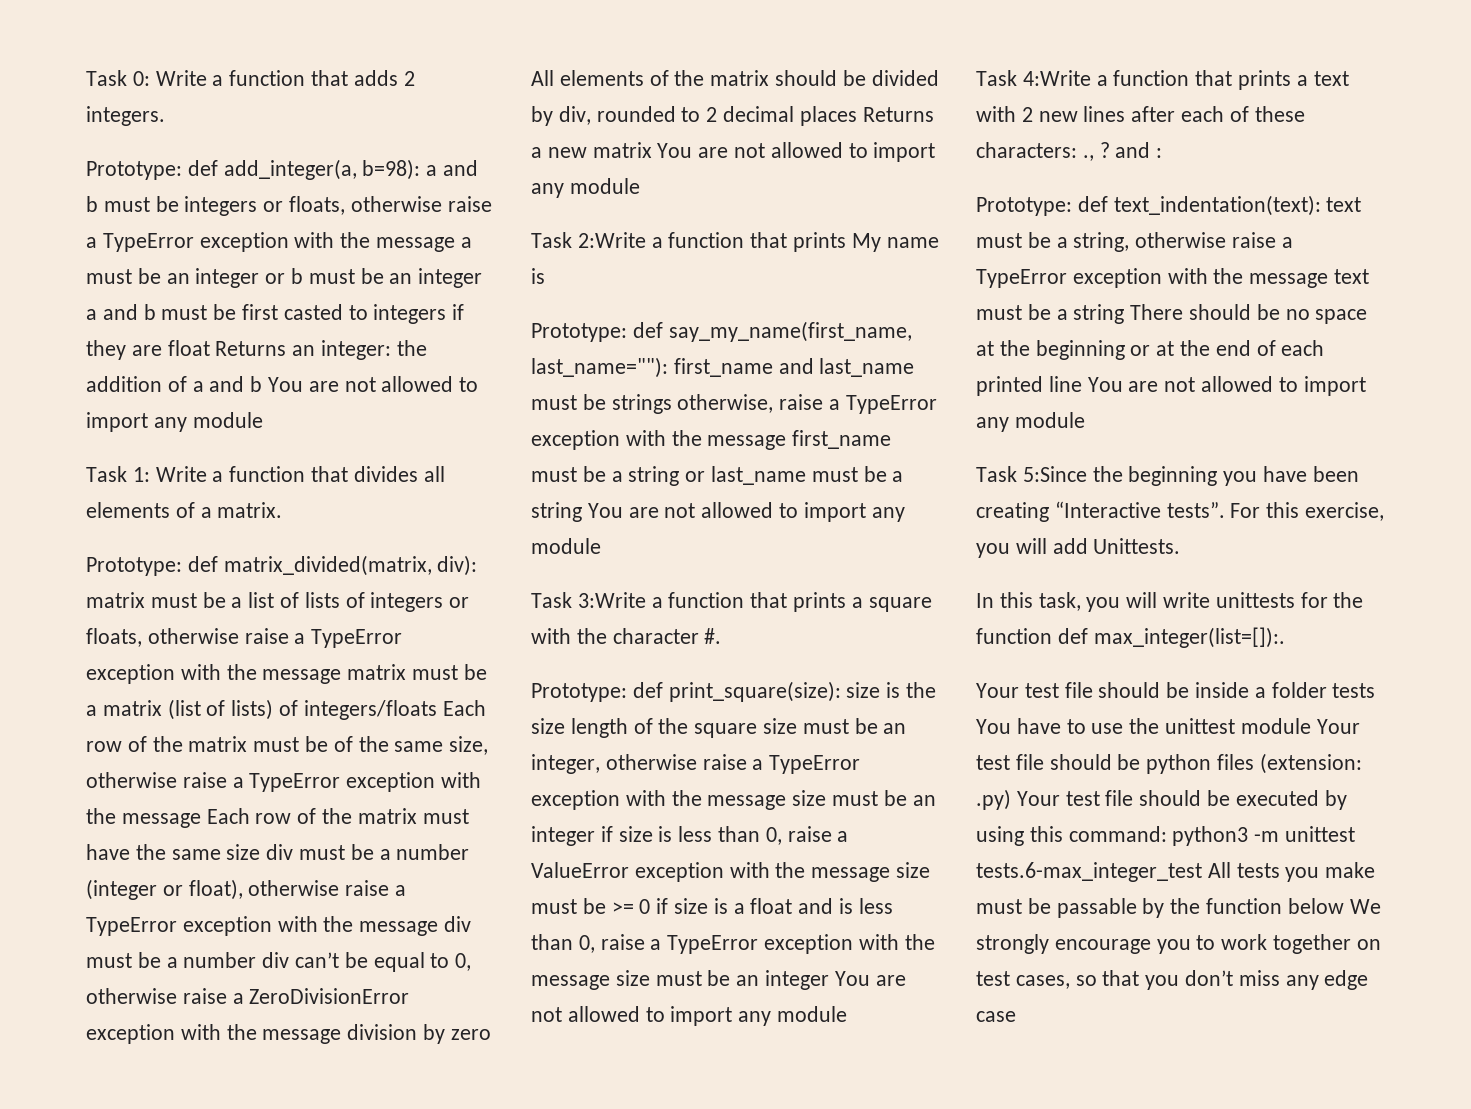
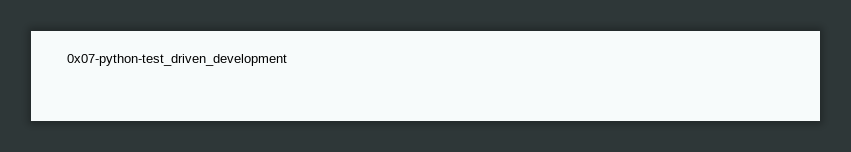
[86,70,415,86] [86,106,165,126] [86,159,479,180] [86,196,492,216] [86,232,472,252] [86,268,483,288] [86,304,465,324] [86,340,427,360] [86,376,479,392] [86,412,263,432] [86,466,445,482] [86,502,283,518] [86,555,478,576] [86,592,470,612] [86,628,403,648] [86,664,487,684] [86,699,486,720] [86,736,489,755] [86,772,482,792] [86,808,469,828] [86,844,470,860] [86,879,407,900] [86,916,472,936] [86,952,472,972] [86,988,410,1004] [86,1024,491,1044] [531,70,939,86] [531,106,934,126] [531,142,936,162] [531,178,640,198] [531,232,939,252] [531,268,545,284] [531,321,912,342] [531,357,915,378] [531,394,937,414] [531,430,892,450] [531,466,904,486] [531,502,905,522] [531,538,601,554] [531,592,932,612] [531,628,722,644] [531,681,937,702] [531,718,907,738] [531,754,861,774] [531,790,936,810] [531,826,849,846] [531,862,931,882] [531,898,893,914] [531,934,935,954] [531,970,906,990] [531,1006,848,1026] [976,70,1349,90] [976,106,1305,122] [976,142,1163,161] [976,195,1362,216] [976,232,1293,252] [976,268,1370,288] [976,304,1368,324] [976,340,1325,360] [976,376,1366,396] [976,412,1085,432] [976,466,1359,486] [976,501,1385,522] [976,538,1181,558] [976,592,1364,612] [976,627,1285,648] [976,682,1376,698] [976,718,1360,734] [976,753,1362,774] [976,789,1347,810] [976,826,1356,846] [976,862,1376,882] [976,898,1381,918] [976,934,1381,954] [976,970,1369,990] [976,1011,1016,1022] Task 0: Write a function that adds 2 integers. // Prototype: def add_integer(a, b=98): a and b must be integers or floats, otherwise raise a TypeError exception with the message a must be an integer or b must be an integer a and b must be first casted to integers if they are float Returns an integer: the addition of a and b You are not allowed to import any module // Task 1: Write a function that divides all elements of a matrix. // Prototype: def matrix_divided(matrix, div): matrix must be a list of lists of integers or floats, otherwise raise a TypeError exception with the message matrix must be a matrix (list of lists) of integers/floats Each row of the matrix must be of the same size, otherwise raise a TypeError exception with the message Each row of the matrix must have the same size div must be a number (integer or float), otherwise raise a TypeError exception with the message div must be a number div can’t be equal to 0, otherwise raise a ZeroDivisionError exception with the message division by zero All elements of the matrix should be divided by div, rounded to 2 decimal places Returns a new matrix You are not allowed to import any module // Task 2:Write a function that prints My name is // Prototype: def say_my_name(first_name, last_name=""): first_name and last_name must be strings otherwise, raise a TypeError exception with the message first_name must be a string or last_name must be a string You are not allowed to import any module // Task 3:Write a function that prints a square with the character #. // Prototype: def print_square(size): size is the size length of the square size must be an integer, otherwise raise a TypeError exception with the message size must be an integer if size is less than 0, raise a ValueError exception with the message size must be >= 0 if size is a float and is less than 0, raise a TypeError exception with the message size must be an integer You are not allowed to import any module // Task 4:Write a function that prints a text with 2 new lines after each of these characters: ., ? and : // Prototype: def text_indentation(text): text must be a string, otherwise raise a TypeError exception with the message text must be a string There should be no space at the beginning or at the end of each printed line You are not allowed to import any module // Task 5:Since the beginning you have been creating “Interactive tests”. For this exercise, you will add Unittests. // In this task, you will write unittests for the function def max_integer(list=[]):. // Your test file should be inside a folder tests You have to use the unittest module Your test file should be python files (extension: .py) Your test file should be executed by using this command: python3 -m unittest tests.6-max_integer_test All tests you make must be passable by the function below We strongly encourage you to work together on test cases, so that you don’t miss any edge case -> [67,54,287,66] 0x07-python-test_driven_development

